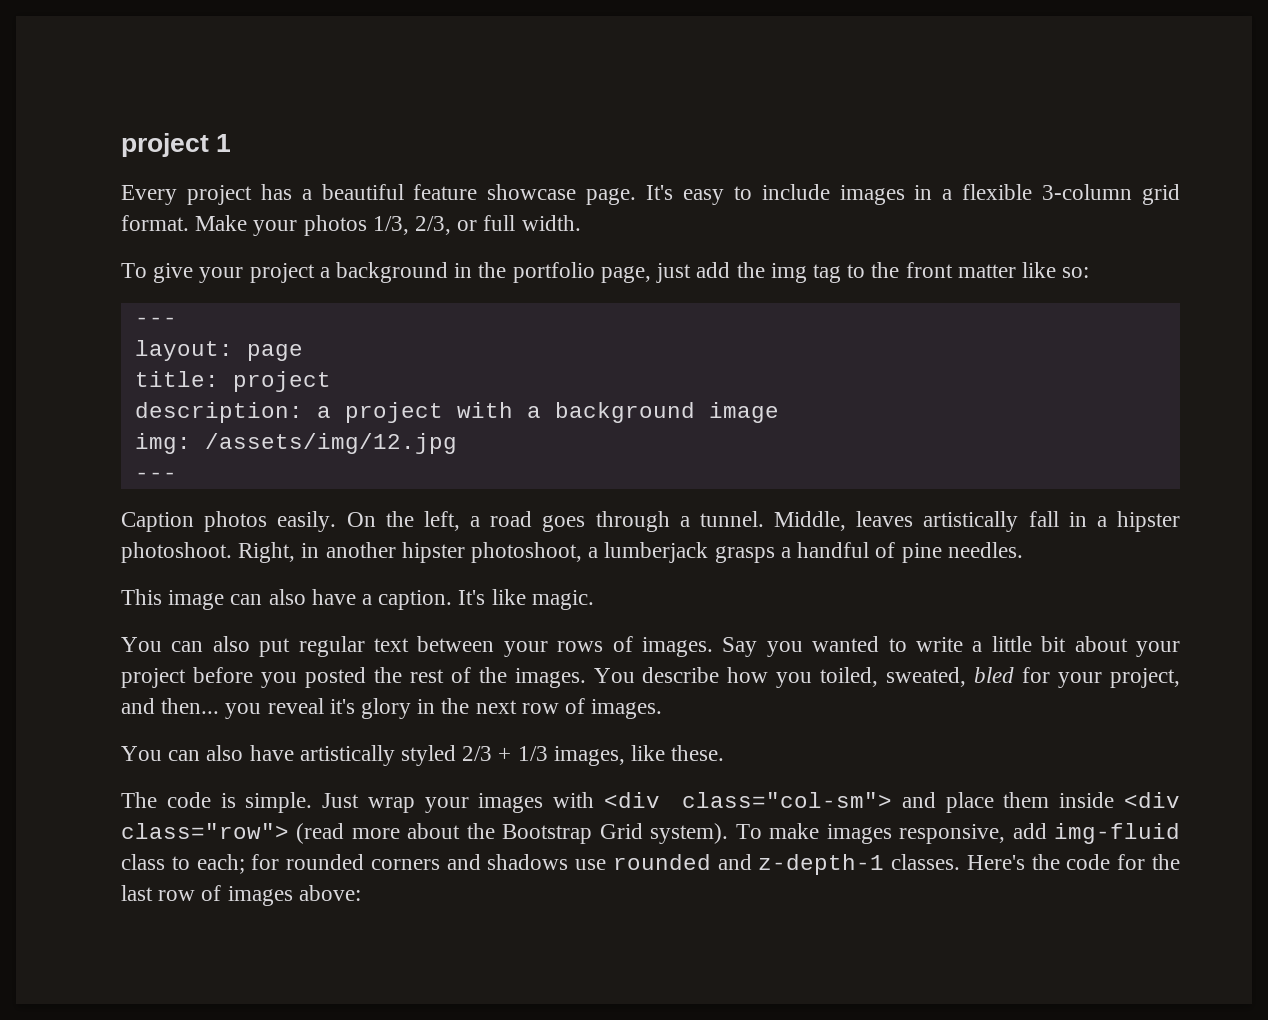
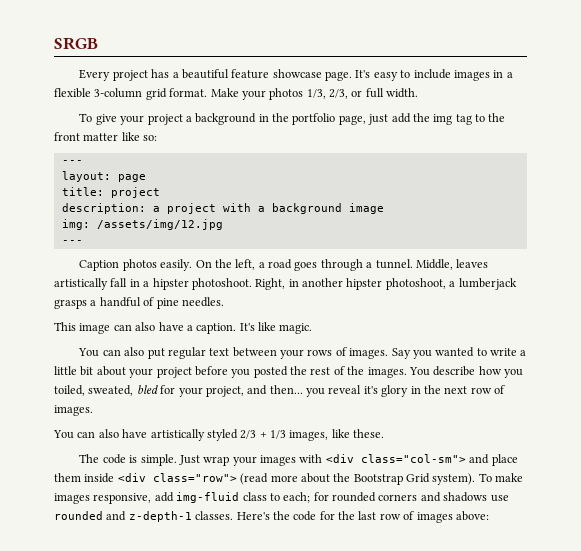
[121,133,232,157] project 1 -> [54,37,98,50] SRGB

